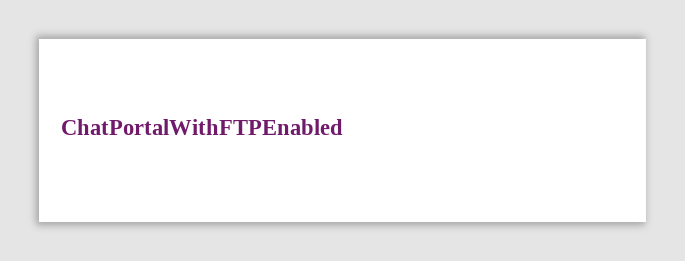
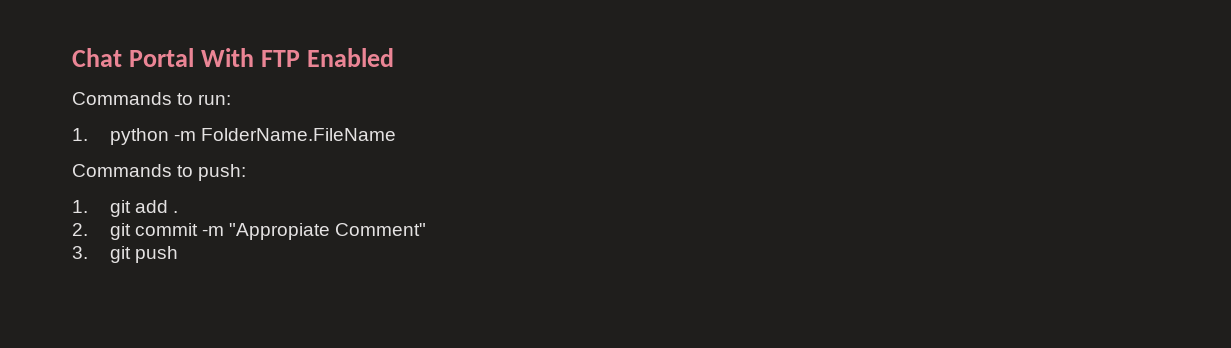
[61,119,343,135] ChatPortalWithFTPEnabled -> [72,48,394,67] [72,92,232,105] [72,128,396,145] [72,164,247,181] [72,200,178,217] [72,223,427,240] [72,246,178,263] Chat Portal With FTP Enabled // Commands to run: // 1. python -m FolderName.FileName // Commands to push: // 1. git add . // 2. git commit -m "Appropiate Comment" // 3. git push

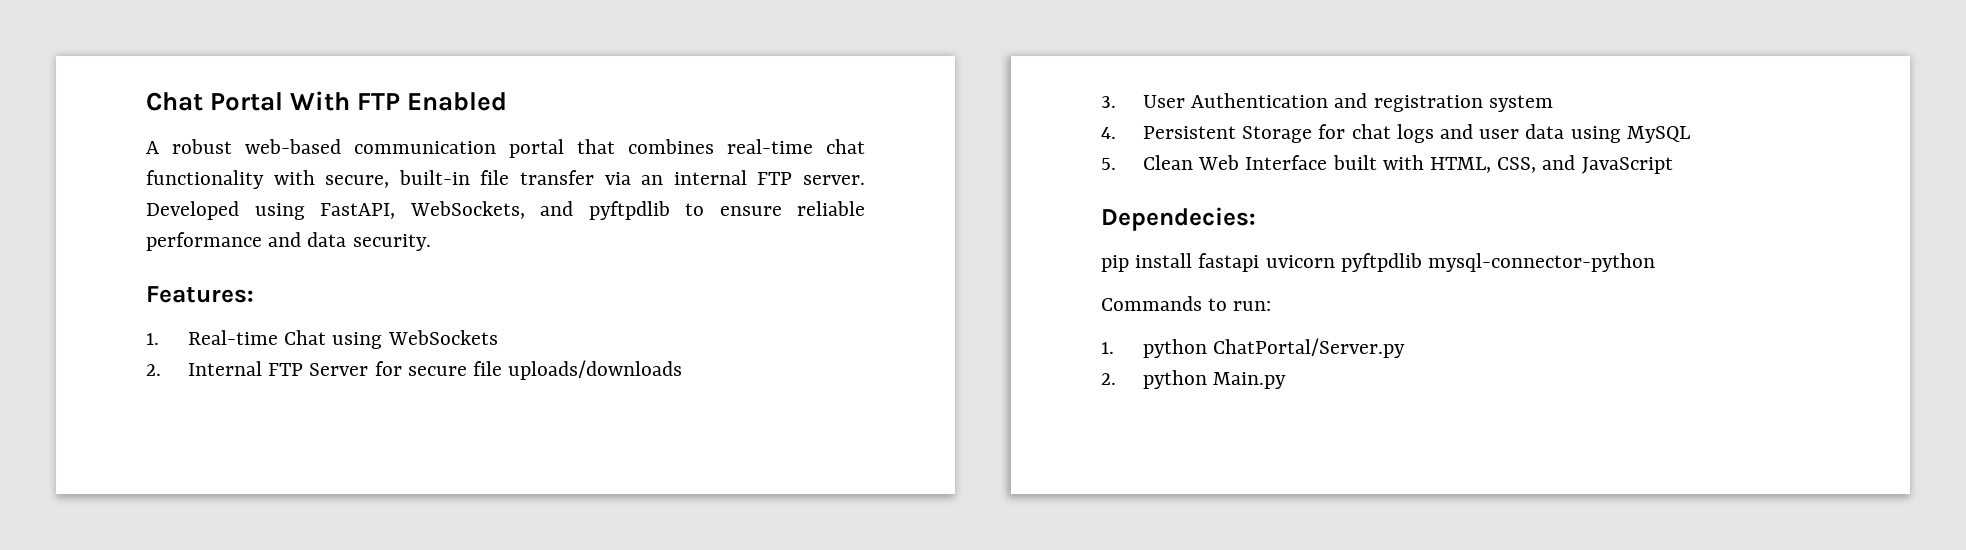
(394, 57) none -> [146,139,865,158] [146,170,866,189] [146,201,865,220] [146,232,431,251] [146,286,254,303] [146,330,498,349] [146,360,683,380] [1101,93,1553,112] [1101,124,1690,143] [1101,155,1673,174] [1101,207,1256,231] [1101,253,1656,272] // A robust web-based communication portal that combines real-time chat functionality with secure, built-in file transfer via an internal FTP server. Developed using FastAPI, WebSockets, and pyftpdlib to ensure reliable performance and data security. // Features: // 1. Real-time Chat using WebSockets // 2. Internal FTP Server for secure file uploads/downloads // 3. User Authentication and registration system // 4. Persistent Storage for chat logs and user data using MySQL // 5. Clean Web Interface built with HTML, CSS, and JavaScript // Dependecies: // pip install fastapi uvicorn pyftpdlib mysql-connector-python
[173,128,396,141] [72,164,247,181] [72,200,178,217] [72,223,427,240] [72,246,178,263] -m FolderName.FileName // Commands to push: // 1. git add . // 2. git commit -m "Appropiate Comment" // 3. git push -> [1213,338,1406,358] [1101,370,1287,389] ChatPortal/Server.py // 2. python Main.py

